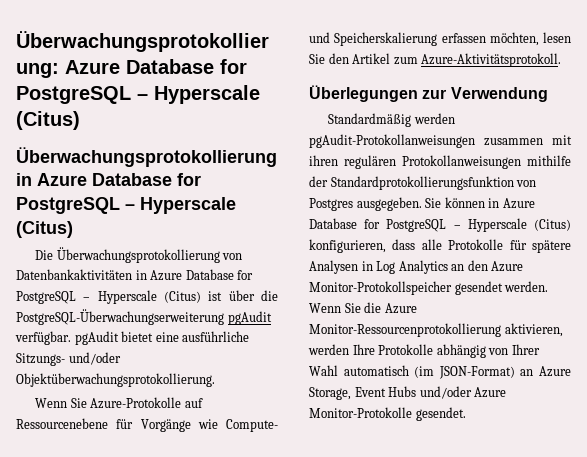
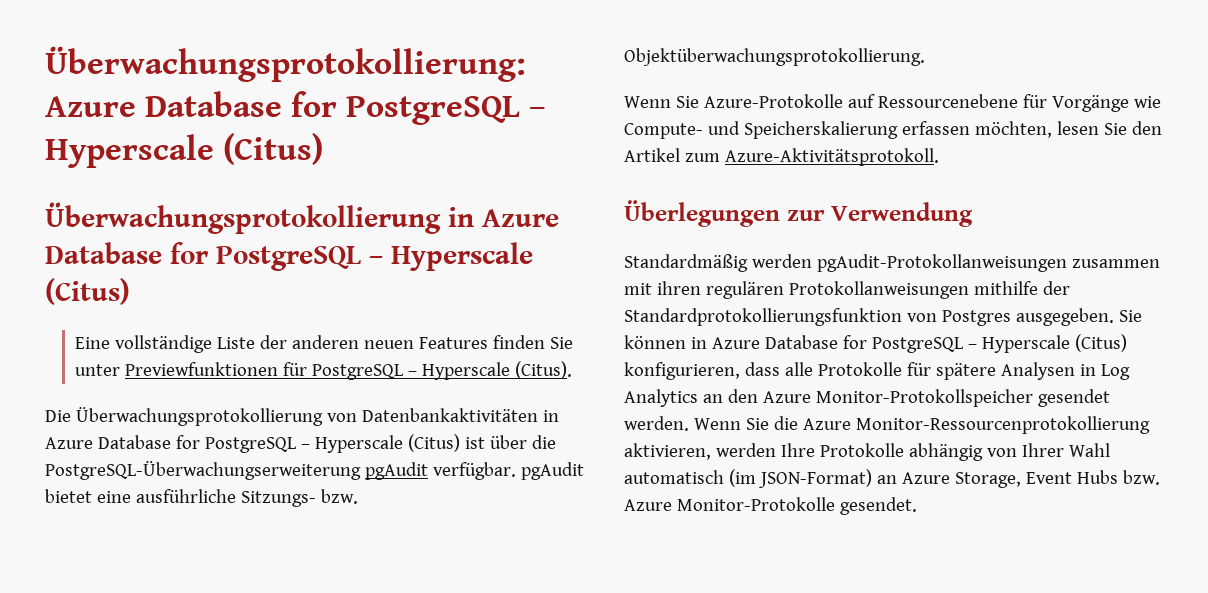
(73, 229) none -> [74,335,573,353] [74,361,572,380] // Eine vollständige Liste der anderen neuen Features finden Sie unter Previewfunktionen für PostgreSQL – Hyperscale (Citus).
[68,352,121,365] und/oder -> [320,489,358,504] bzw.
[419,386,472,399] und/oder -> [1122,470,1160,485] bzw.

